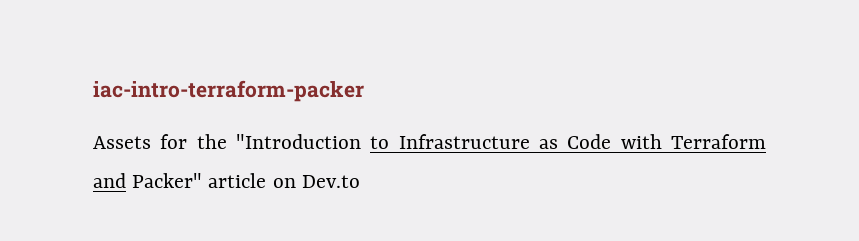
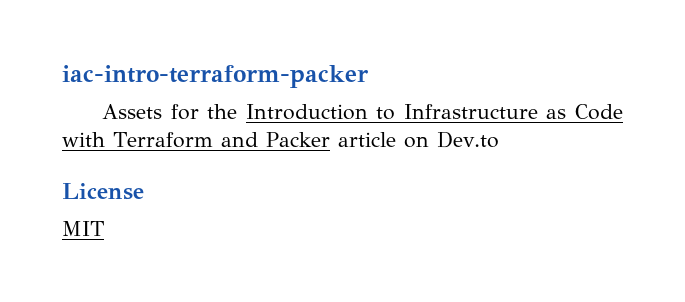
[236,134,361,149] "Introduction -> [245,104,368,120] Introduction
[132,173,203,188] Packer" -> [265,132,330,147] Packer
(360, 181) none -> [62,183,144,200] [62,221,104,236] // License // MIT

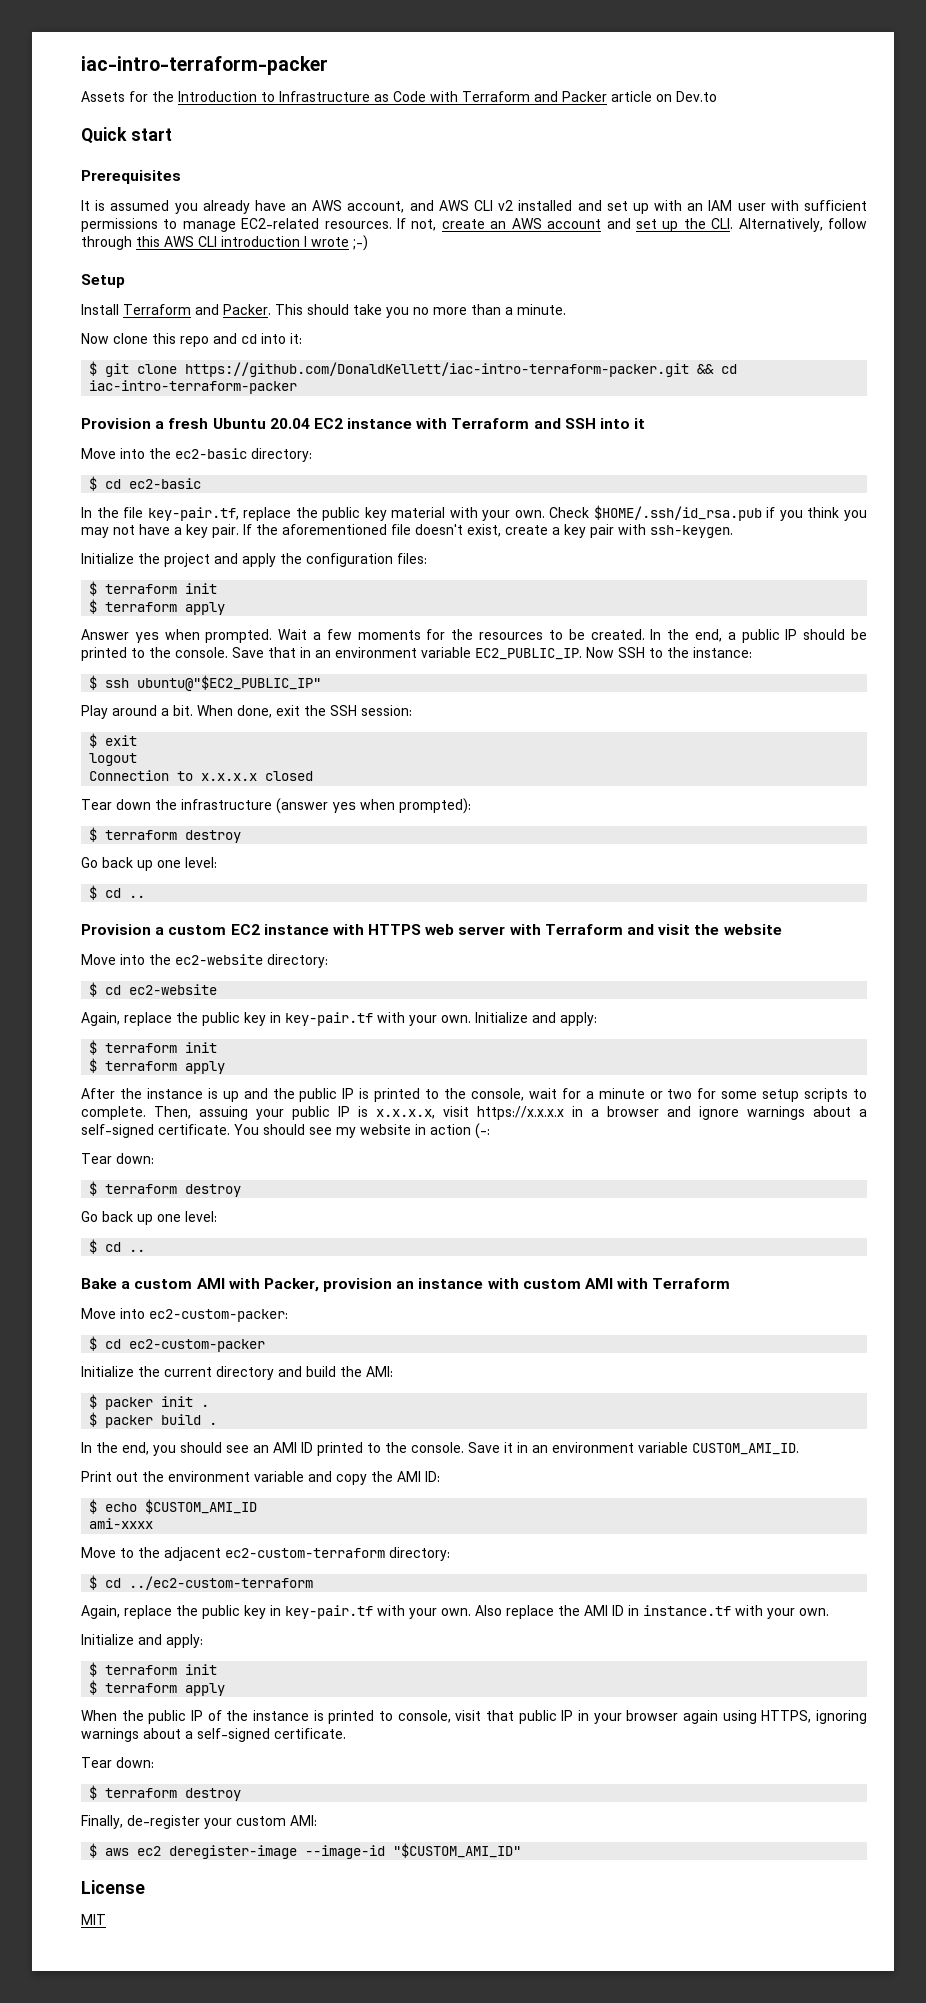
(499, 139) none -> [81,127,172,144] [81,170,181,184] [81,200,867,214] [81,218,867,232] [81,235,368,251] [81,274,125,288] [81,304,566,318] [81,333,302,347] [89,361,738,377] [89,380,298,394] [81,418,646,429] [81,448,312,462] [89,476,202,491] [81,505,867,521] [81,524,733,538] [81,553,427,567] [89,581,218,596] [89,599,226,615] [81,629,868,643] [81,647,752,661] [89,675,322,691] [81,705,412,719] [89,733,138,748] [89,753,138,766] [89,770,314,781] [81,798,471,814] [89,827,242,843] [81,857,217,871] [89,885,146,900] [81,924,782,935] [81,954,328,968] [89,982,218,997] [81,1012,597,1026] [89,1040,218,1055] [89,1058,226,1074] [81,1088,867,1102] [81,1106,867,1120] [81,1123,490,1139] [81,1153,154,1164] [89,1181,242,1197] [81,1211,217,1225] [89,1239,146,1254] [81,1278,731,1292] [81,1308,288,1322] [89,1336,266,1352] [81,1366,393,1380] [89,1394,210,1410] [89,1412,218,1428] [81,1442,799,1456] [81,1471,440,1485] [89,1499,258,1514] [89,1518,154,1529] [81,1547,450,1561] [89,1575,314,1590] [81,1605,829,1619] [81,1634,203,1648] [89,1662,218,1677] [89,1680,226,1696] [81,1710,867,1724] [81,1728,346,1742] [81,1757,154,1768] [89,1785,242,1801] [81,1815,317,1829] [89,1843,522,1859] // Quick start // Prerequisites // It is assumed you already have an AWS account, and AWS CLI v2 installed and set up with an IAM user with sufficient permissions to manage EC2-related resources. If not, create an AWS account and set up the CLI. Alternatively, follow through this AWS CLI introduction I wrote ;-) // Setup // Install Terraform and Packer. This should take you no more than a minute. // Now clone this repo and cd into it: // $ git clone https://github.com/DonaldKellett/iac-intro-terraform-packer.git && cd iac-intro-terraform-packer // Provision a fresh Ubuntu 20.04 EC2 instance with Terraform and SSH into it // Move into the ec2-basic directory: // $ cd ec2-basic // In the file key-pair.tf, replace the public key material with your own. Check $HOME/.ssh/id_rsa.pub if you think you may not have a key pair. If the aforementioned file doesn't exist, create a key pair with ssh-keygen. // Initialize the project and apply the configuration files: // $ terraform init // $ terraform apply // Answer yes when prompted. Wait a few moments for the resources to be created. In the end, a public IP should be printed to the console. Save that in an environment variable EC2_PUBLIC_IP. Now SSH to the instance: // $ ssh ubuntu@"$EC2_PUBLIC_IP" // Play around a bit. When done, exit the SSH session: // $ exit // logout // Connection to x.x.x.x closed // Tear down the infrastructure (answer yes when prompted): // $ terraform destroy // Go back up one level: // $ cd .. // Provision a custom EC2 instance with HTTPS web server with Terraform and visit the website // Move into the ec2-website directory: // $ cd ec2-website // Again, replace the public key in key-pair.tf with your own. Initialize and apply: // $ terraform init // $ terraform apply // After the instance is up and the public IP is printed to the console, wait for a minute or two for some setup scripts to complete. Then, assuing your public IP is x.x.x.x, visit https://x.x.x.x in a browser and ignore warnings about a self-signed certificate. You should see my website in action (-: // Tear down: // $ terraform destroy // Go back up one level: // $ cd .. // Bake a custom AMI with Packer, provision an instance with custom AMI with Terraform // Move into ec2-custom-packer: // $ cd ec2-custom-packer // Initialize the current directory and build the AMI: // $ packer init . // $ packer build . // In the end, you should see an AMI ID printed to the console. Save it in an environment variable CUSTOM_AMI_ID. // Print out the environment variable and copy the AMI ID: // $ echo $CUSTOM_AMI_ID // ami-xxxx // Move to the adjacent ec2-custom-terraform directory: // $ cd ../ec2-custom-terraform // Again, replace the public key in key-pair.tf with your own. Also replace the AMI ID in instance.tf with your own. // Initialize and apply: // $ terraform init // $ terraform apply // When the public IP of the instance is printed to console, visit that public IP in your browser again using HTTPS, ignoring warnings about a self-signed certificate. // Tear down: // $ terraform destroy // Finally, de-register your custom AMI: // $ aws ec2 deregister-image --image-id "$CUSTOM_AMI_ID"

